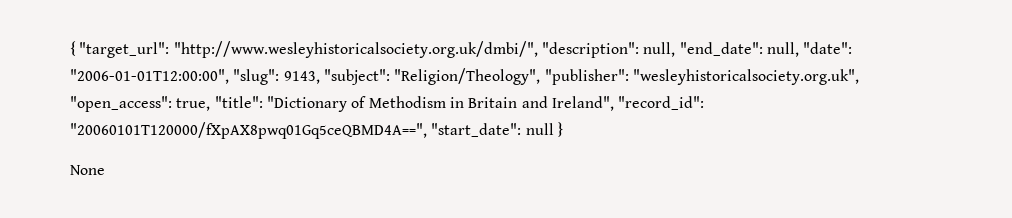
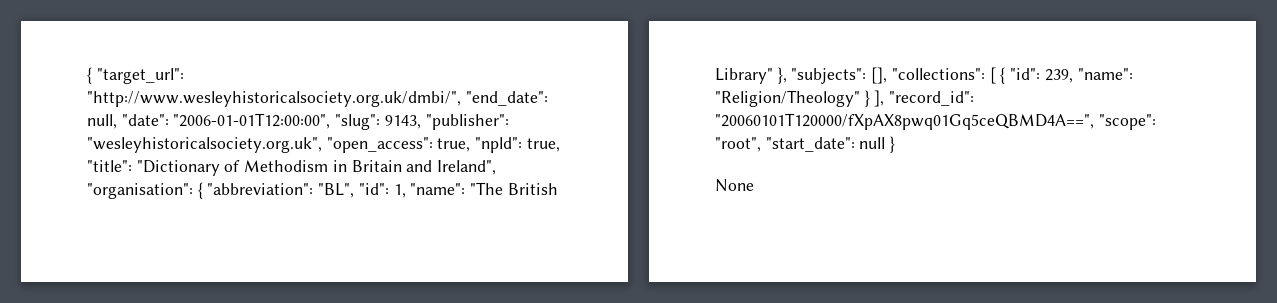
[541,42,676,58] "description": null, -> (461, 99) none
[323,68,541,85] "subject": "Religion/Theology", -> (421, 122) none
(211, 104) none -> [475,137,560,153] "npld": true,
[618,96,705,110] [70,122,427,139] "record_id": "20060101T120000/fXpAX8pwq01Gq5ceQBMD4A==", -> [87,182,558,199] [715,67,1133,84] [715,90,975,107] [715,113,1156,130] [715,137,761,152] "organisation": { "abbreviation": "BL", "id": 1, "name": "The British Library" }, "subjects": [], "collections": [ { "id": 239, "name": "Religion/Theology" } ], "record_id": "20060101T120000/fXpAX8pwq01Gq5ceQBMD4A==", "scope": "root",

